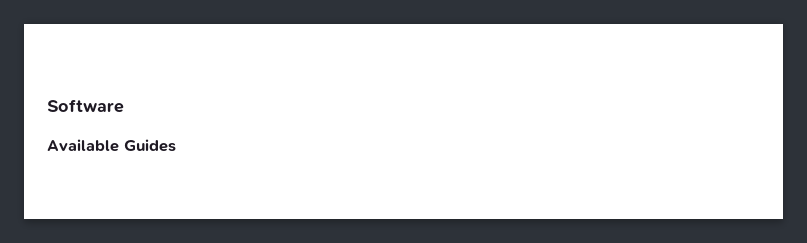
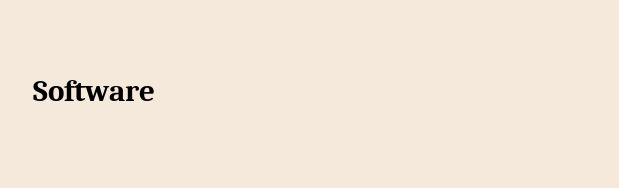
[47,139,176,152] // Available Guides -> (155, 90) none

